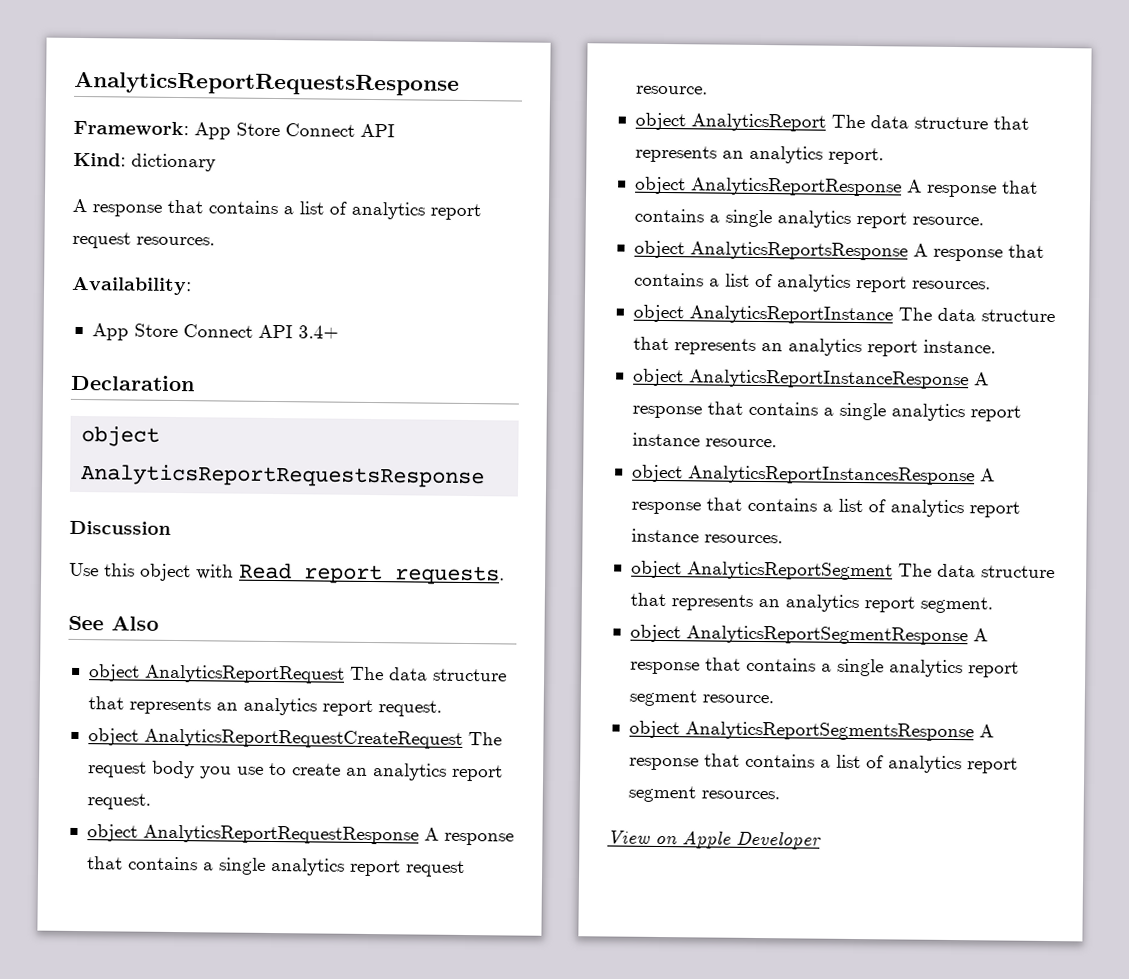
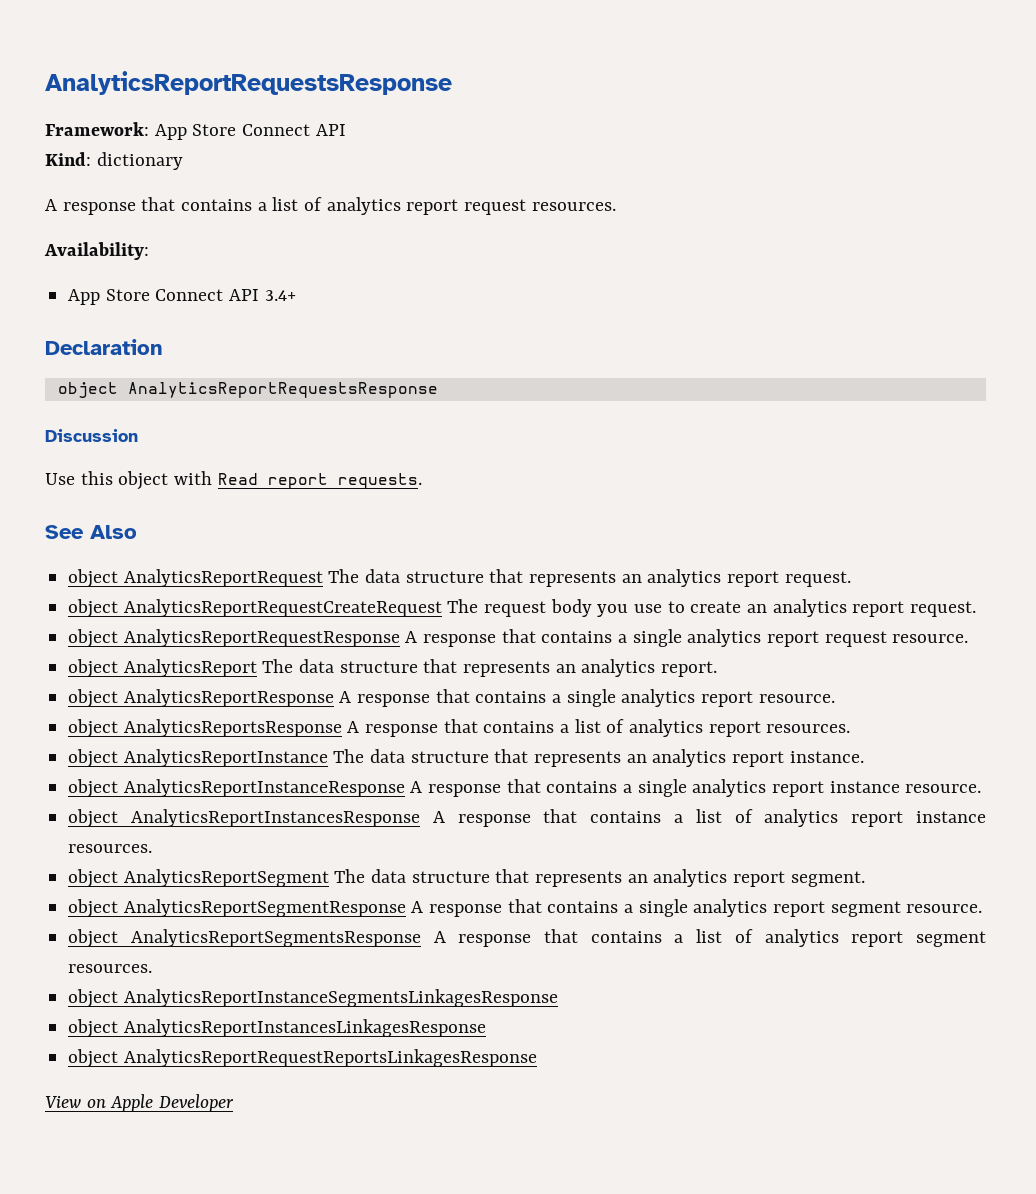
(780, 795) none -> [68,989,558,1008] [68,1019,486,1038] [68,1049,537,1068] // object AnalyticsReportInstanceSegmentsLinkagesResponse // object AnalyticsReportInstancesLinkagesResponse // object AnalyticsReportRequestReportsLinkagesResponse

